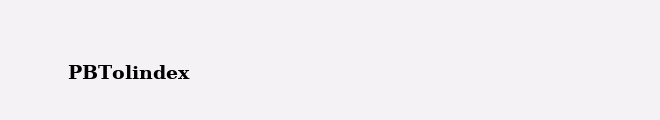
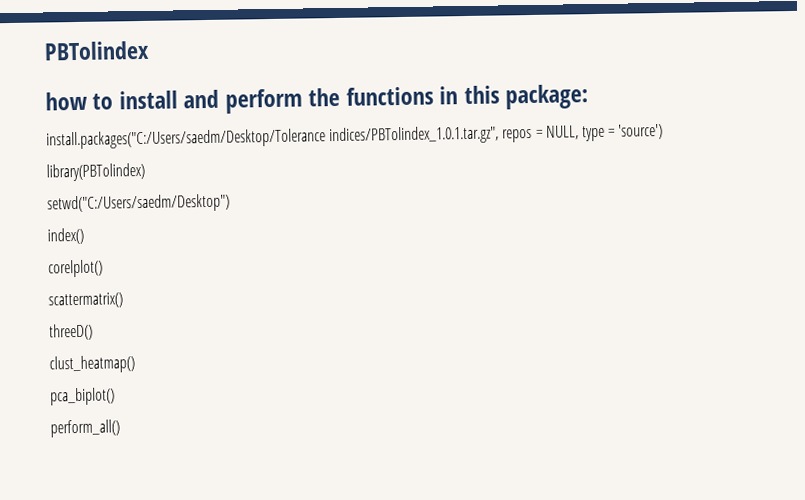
(190, 72) none -> [45,84,589,114] [46,123,664,150] [46,162,145,182] [47,193,230,214] [47,227,84,245] [48,259,103,278] [48,292,123,309] [49,323,93,341] [49,355,135,374] [50,387,115,406] [50,419,120,438] // how to install and perform the functions in this package: // install.packages("C:/Users/saedm/Desktop/Tolerance indices/PBTolindex_1.0.1.tar.gz", repos = NULL, type = 'source') // library(PBTolindex) // setwd("C:/Users/saedm/Desktop") // index() // corelplot() // scattermatrix() // threeD() // clust_heatmap() // pca_biplot() // perform_all()

